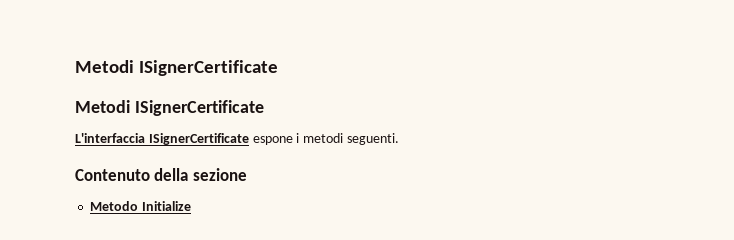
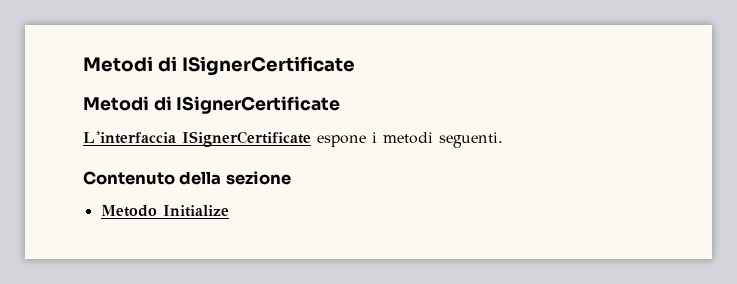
[75,60,134,73] Metodi -> [83,56,177,72] Metodi di
(130, 106) none -> [153,96,172,111] di

